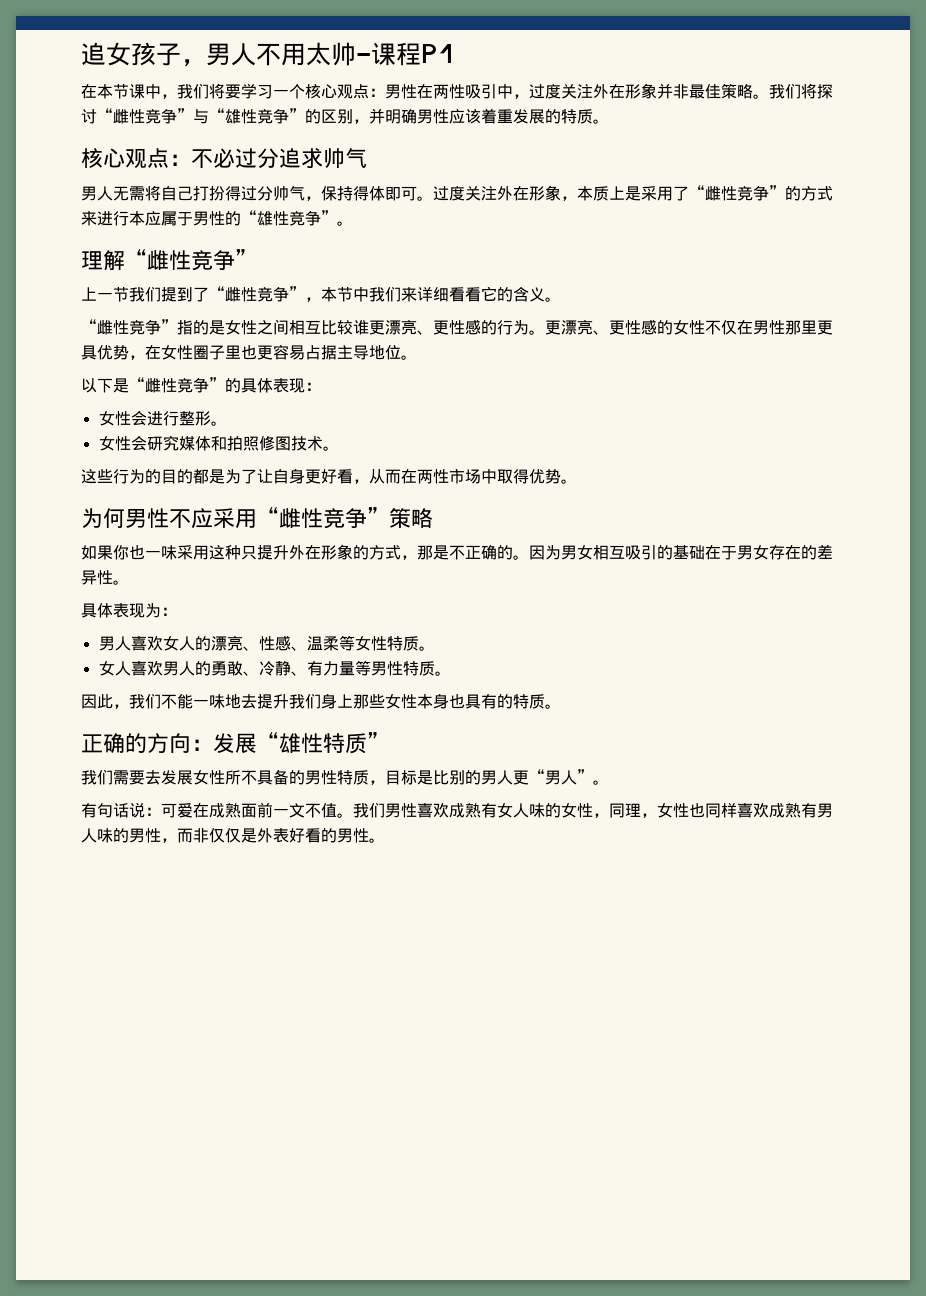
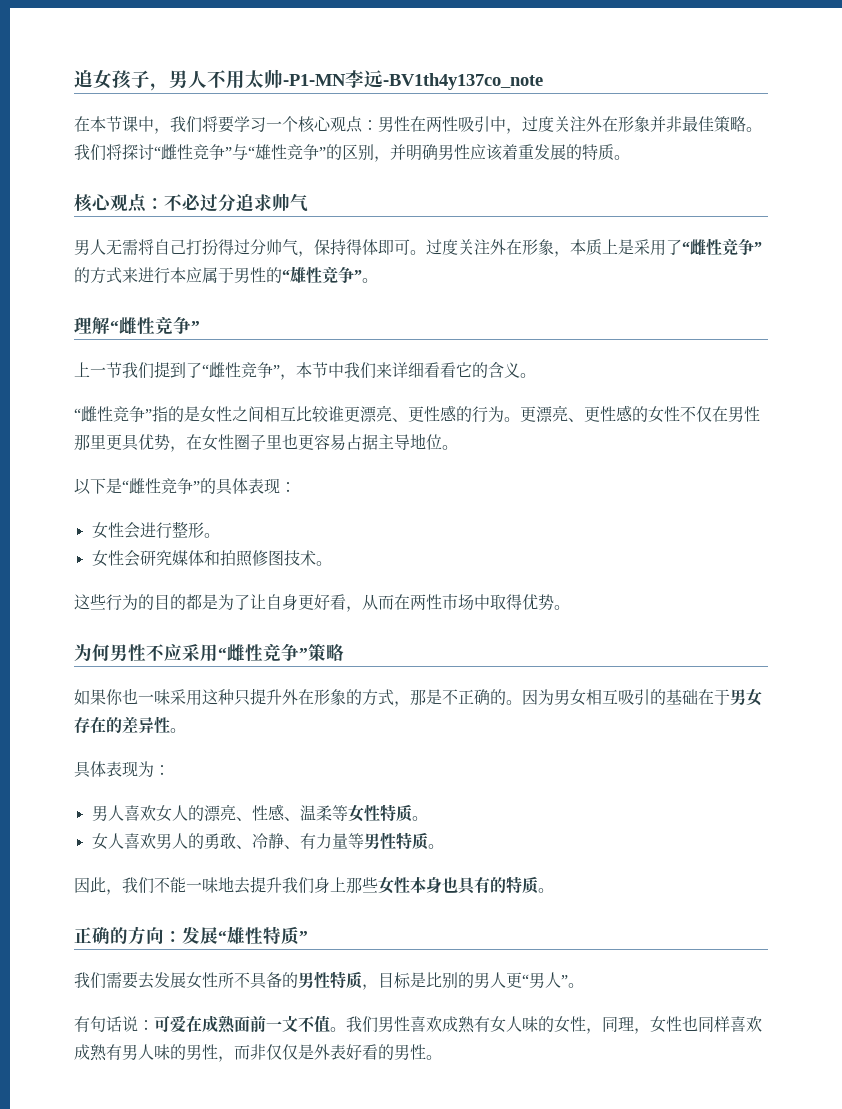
[356,42,455,66] -课程P1 -> [283,70,543,90] -P1-MN李远-BV1th4y137co_note

